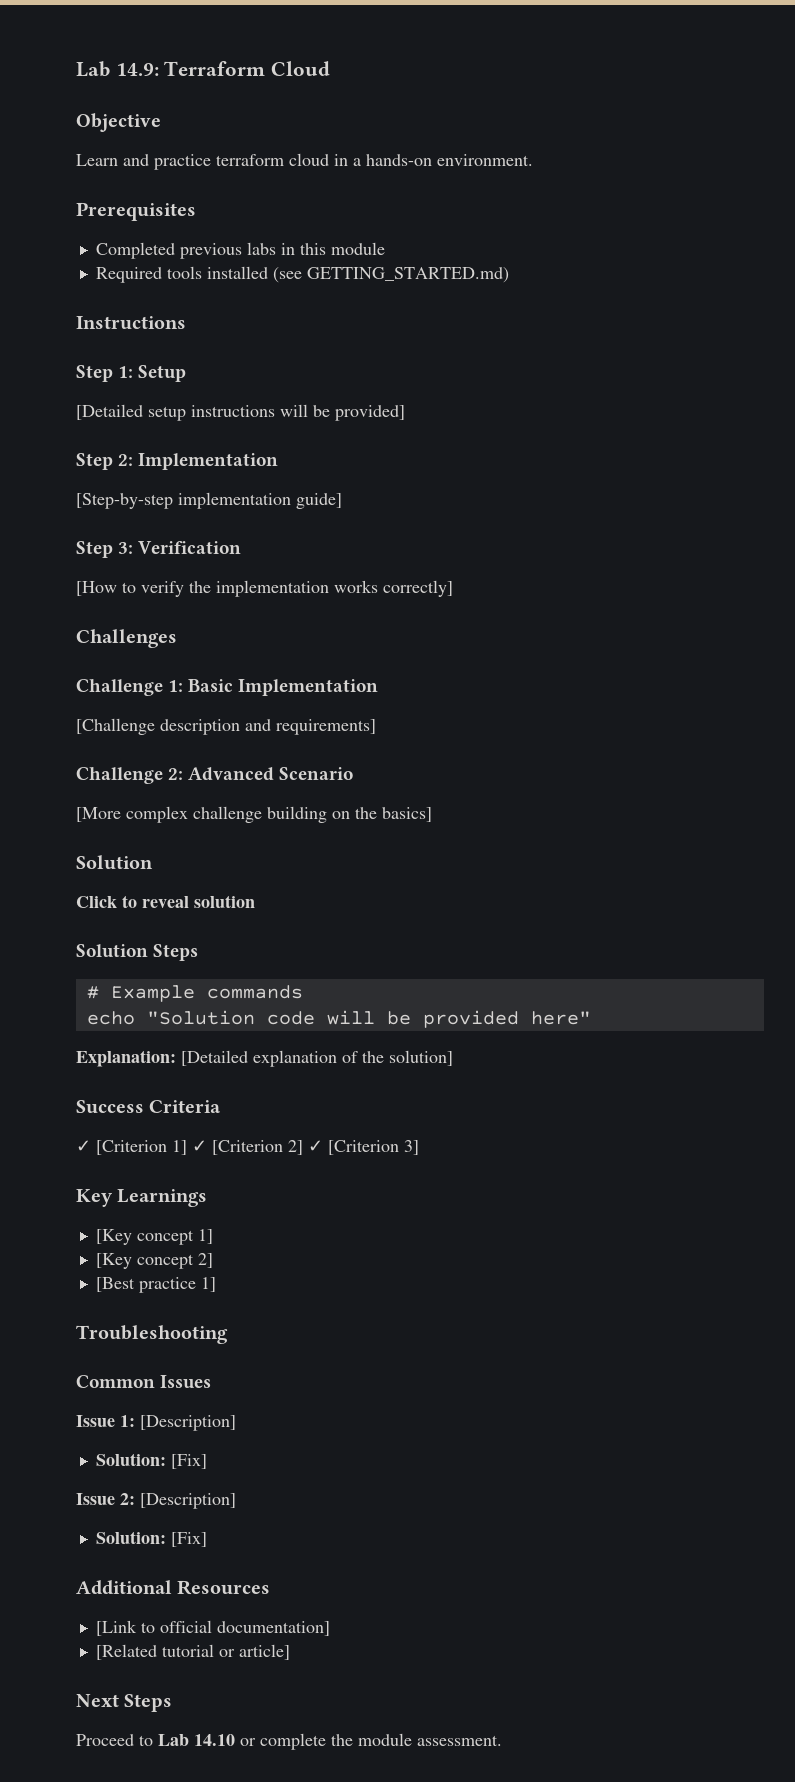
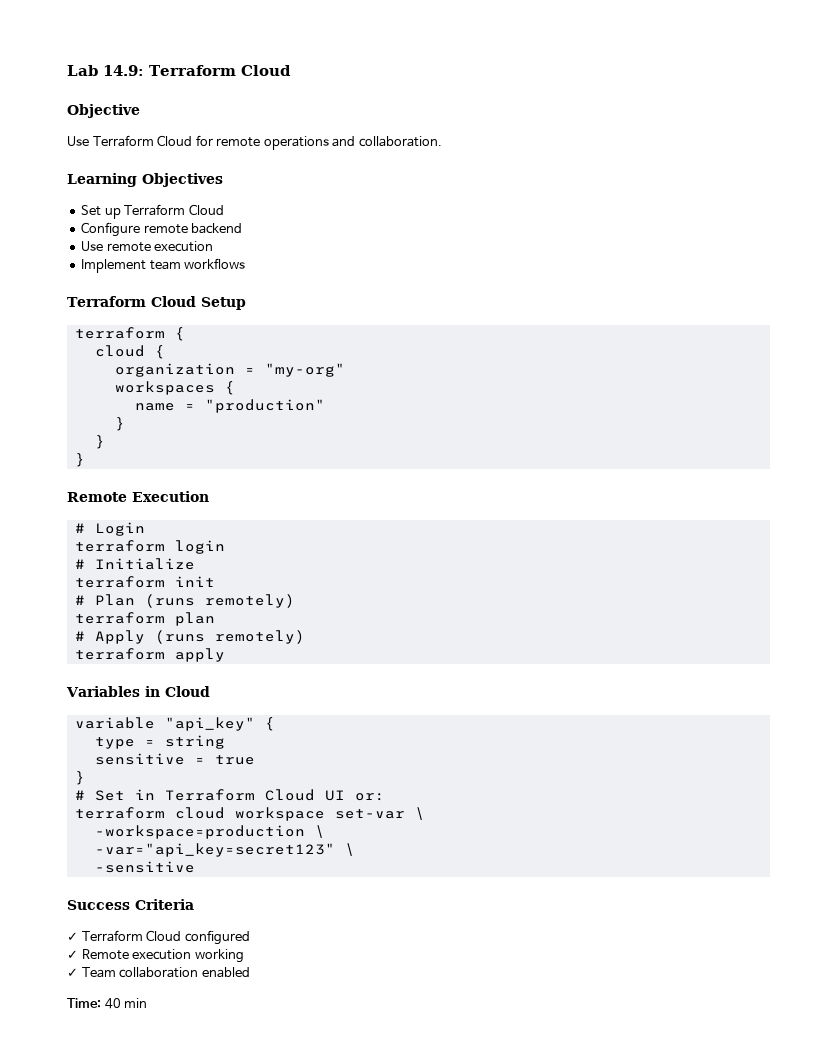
[76,153,533,170] [76,202,196,221] [95,242,385,259] [95,266,509,283] [76,316,186,330] [76,365,187,382] [76,404,405,421] [76,453,279,470] [76,492,342,509] [76,541,242,558] [76,580,453,597] [76,629,177,648] [76,679,379,696] [76,718,376,735] [76,767,354,784] [76,806,432,823] [76,855,153,870] [76,895,255,908] [76,944,199,961] [86,985,303,1002] [86,1010,591,1028] [76,1050,453,1067] [76,1100,222,1114] [76,1140,419,1155] [76,1189,208,1207] [95,1229,213,1245] [95,1253,213,1269] [95,1277,216,1293] [76,1325,228,1344] [76,1375,212,1389] [76,1415,236,1431] [95,1453,207,1469] [76,1493,236,1509] [95,1531,207,1547] [76,1580,271,1595] [95,1620,330,1636] [95,1644,290,1660] [76,1694,173,1712] [76,1733,502,1750] Learn and practice terraform cloud in a hands-on environment. // Prerequisites // Completed previous labs in this module // Required tools installed (see GETTING_STARTED.md) // Instructions // Step 1: Setup // [Detailed setup instructions will be provided] // Step 2: Implementation // [Step-by-step implementation guide] // Step 3: Verification // [How to verify the implementation works correctly] // Challenges // Challenge 1: Basic Implementation // [Challenge description and requirements] // Challenge 2: Advanced Scenario // [More complex challenge building on the basics] // Solution // Click to reveal solution // Solution Steps // # Example commands // echo "Solution code will be provided here" // Explanation: [Detailed explanation of the solution] // Success Criteria // ✓ [Criterion 1] ✓ [Criterion 2] ✓ [Criterion 3] // Key Learnings // [Key concept 1] // [Key concept 2] // [Best practice 1] // Troubleshooting // Common Issues // Issue 1: [Description] // Solution: [Fix] // Issue 2: [Description] // Solution: [Fix] // Additional Resources // [Link to official documentation] // [Related tutorial or article] // Next Steps // Proceed to Lab 14.10 or complete the module assessment. -> [67,135,442,150] [67,173,223,187] [81,204,224,219] [81,222,243,237] [81,241,214,252] [81,258,246,273] [67,296,246,310] [74,327,185,341] [94,345,165,359] [114,363,345,377] [114,381,235,395] [134,399,325,413] [114,417,125,431] [94,435,105,449] [74,453,85,467] [67,491,209,502] [74,522,145,536] [74,540,225,554] [74,558,195,570] [74,576,215,588] [74,594,295,608] [74,612,215,626] [74,630,305,644] [74,648,225,662] [66,686,210,697] [74,717,275,731] [94,735,225,749] [94,753,255,765] [74,771,85,785] [74,789,385,801] [74,807,425,821] [94,825,325,839] [94,843,355,857] [94,861,195,873] [67,899,194,910] [67,930,250,945] [67,949,244,963] [67,967,250,978] [67,998,148,1009] Use Terraform Cloud for remote operations and collaboration. // Learning Objectives // Set up Terraform Cloud // Configure remote backend // Use remote execution // Implement team workflows // Terraform Cloud Setup // terraform { // cloud { // organization = "my-org" // workspaces { // name = "production" // } // } // } // Remote Execution // # Login // terraform login // # Initialize // terraform init // # Plan (runs remotely) // terraform plan // # Apply (runs remotely) // terraform apply // Variables in Cloud // variable "api_key" { // type = string // sensitive = true // } // # Set in Terraform Cloud UI or: // terraform cloud workspace set-var \ // -workspace=production \ // -var="api_key=secret123" \ // -sensitive // Success Criteria // ✓ Terraform Cloud configured // ✓ Remote execution working // ✓ Team collaboration enabled // Time: 40 min

